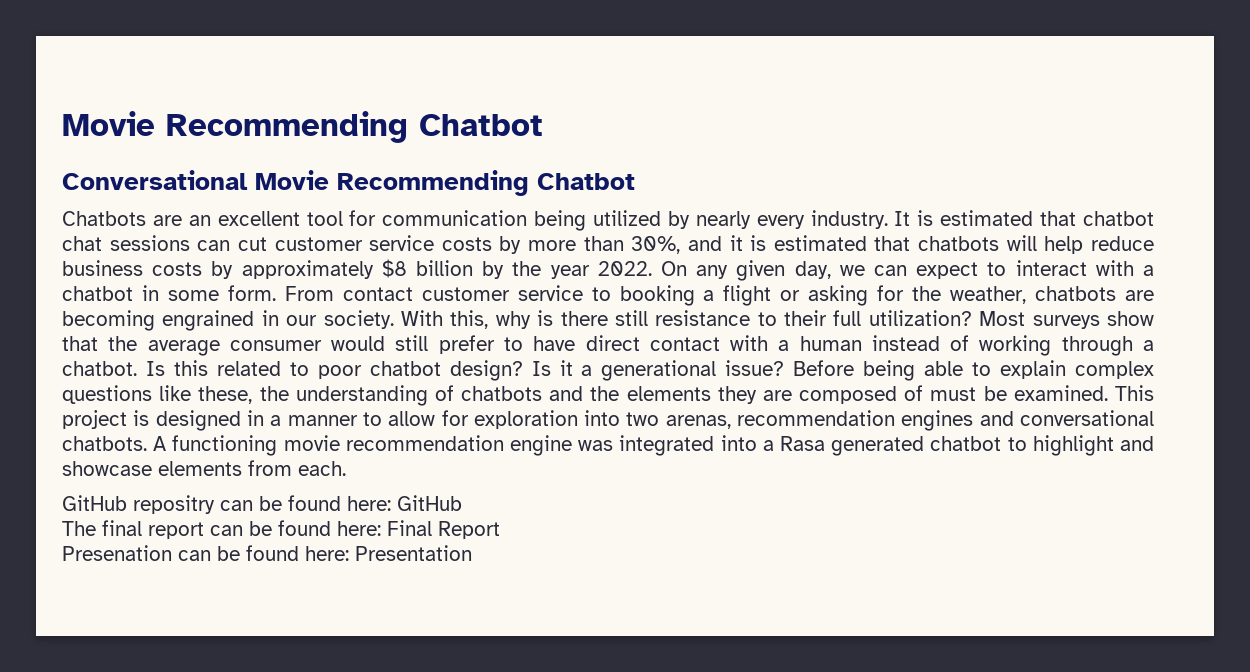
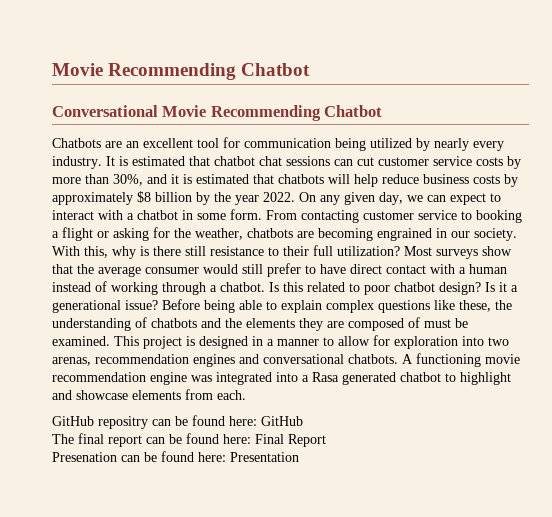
[342,287,413,301] contact -> [301,210,359,223] contacting

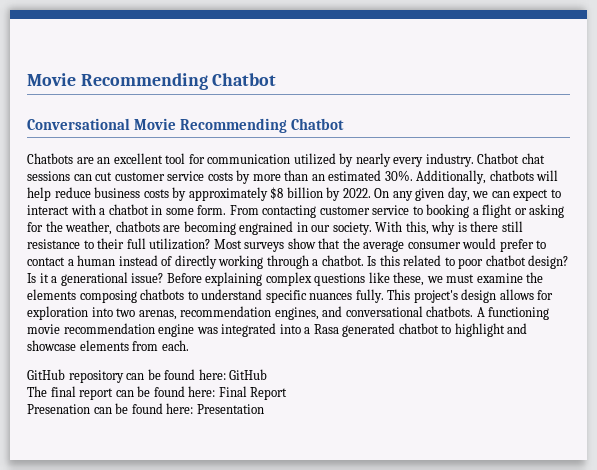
[335,138,366,151] being -> (291, 159) none
[106,156,255,166] It is estimated that chatbot -> [477,153,520,164] Chatbot
[113,174,274,186] 30%, and it is estimated that -> [311,170,487,184] an estimated 30%. Additionally,
[214,192,259,205] the year -> (341, 194) none
[242,264,263,274] still -> (497, 243) none
[320,264,455,274] have direct contact with -> [27,257,65,266] contact
(107, 286) none -> [174,255,217,269] directly
[204,300,512,313] [52,317,468,331] [52,336,370,349] being able to explain complex questions like these, the understanding of chatbots and the elements they are composed of must be examined. This project is designed in a manner to allow -> [205,272,544,286] [27,289,534,303] explaining complex questions like these, we must examine the elements composing chatbots to understand specific nuances fully. This project's design allows
[193,354,235,367] engines -> [274,307,319,320] engines,
[98,416,148,429] repositry -> [68,370,124,383] repository

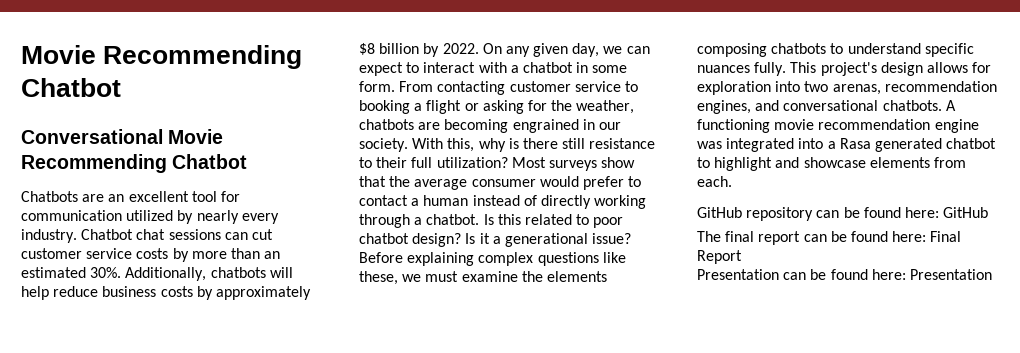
[27,404,90,414] Presenation -> [697,269,779,280] Presentation

